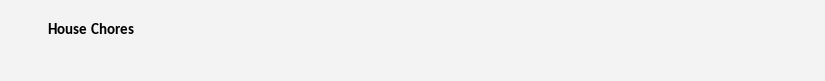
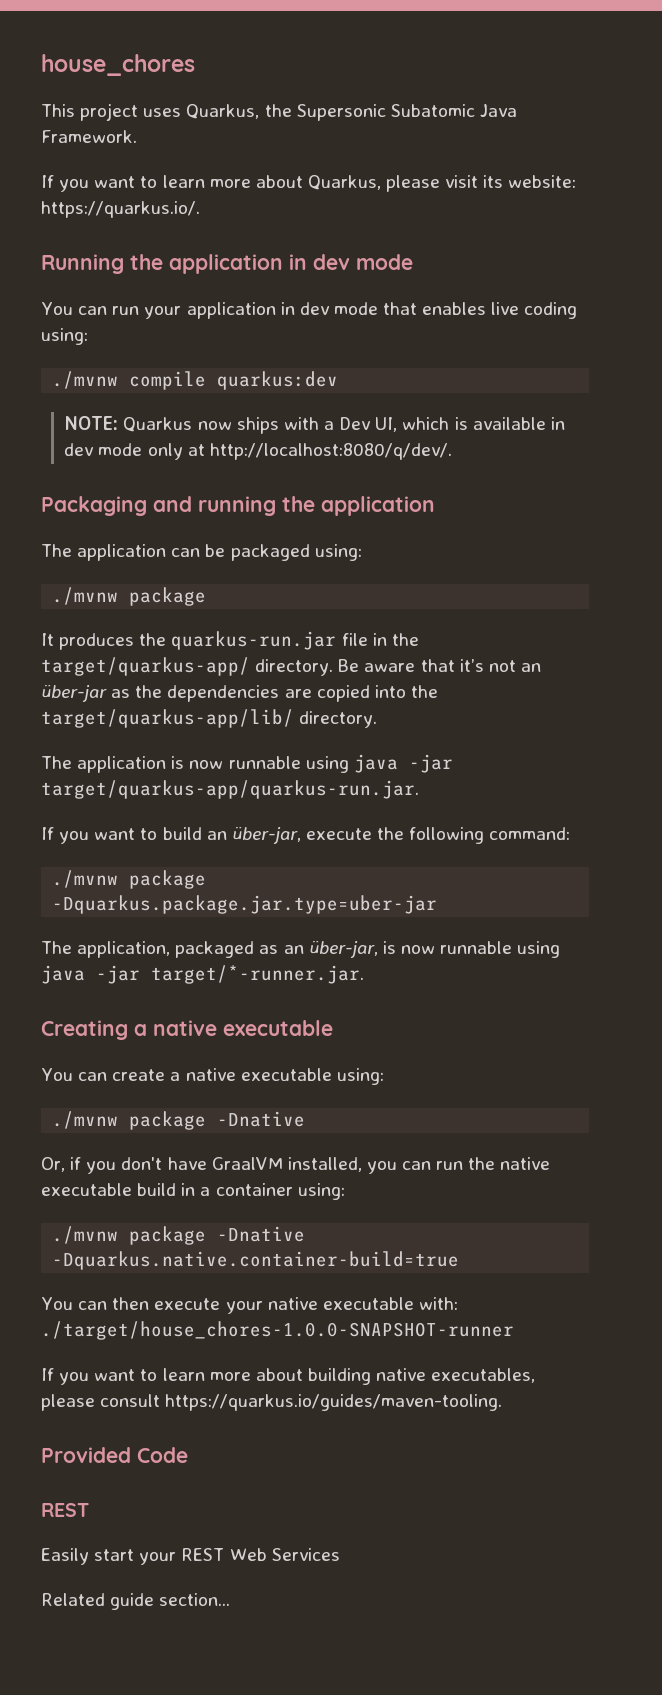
[48,23,134,34] House Chores -> [41,54,195,76] [41,103,517,121] [41,130,137,143] [41,175,577,192] [41,201,200,218] [41,254,413,274] [41,302,578,319] [41,328,88,345] [52,371,339,390] [64,416,565,434] [64,443,452,460] [41,496,435,516] [41,544,362,561] [52,587,207,606] [41,631,419,650] [41,657,541,676] [41,685,438,702] [41,709,378,728] [41,754,453,773] [41,780,419,799] [41,827,571,844] [52,870,207,889] [52,895,438,914] [41,941,561,958] [41,965,364,984] [41,1020,333,1040] [41,1068,384,1085] [52,1111,306,1130] [41,1157,551,1174] [41,1183,345,1200] [52,1226,306,1245] [52,1251,460,1270] [41,1297,458,1314] [41,1321,514,1340] [41,1368,536,1385] [41,1394,503,1411] [41,1447,188,1463] [41,1503,89,1517] [41,1548,340,1565] [41,1593,231,1610] house_chores // This project uses Quarkus, the Supersonic Subatomic Java Framework. // If you want to learn more about Quarkus, please visit its website: https://quarkus.io/. // Running the application in dev mode // You can run your application in dev mode that enables live coding using: // ./mvnw compile quarkus:dev // NOTE: Quarkus now ships with a Dev UI, which is available in dev mode only at http://localhost:8080/q/dev/. // Packaging and running the application // The application can be packaged using: // ./mvnw package // It produces the quarkus-run.jar file in the target/quarkus-app/ directory. Be aware that it’s not an über-jar as the dependencies are copied into the target/quarkus-app/lib/ directory. // The application is now runnable using java -jar target/quarkus-app/quarkus-run.jar. // If you want to build an über-jar, execute the following command: // ./mvnw package -Dquarkus.package.jar.type=uber-jar // The application, packaged as an über-jar, is now runnable using java -jar target/*-runner.jar. // Creating a native executable // You can create a native executable using: // ./mvnw package -Dnative // Or, if you don't have GraalVM installed, you can run the native executable build in a container using: // ./mvnw package -Dnative -Dquarkus.native.container-build=true // You can then execute your native executable with: ./target/house_chores-1.0.0-SNAPSHOT-runner // If you want to learn more about building native executables, please consult https://quarkus.io/guides/maven-tooling. // Provided Code // REST // Easily start your REST Web Services // Related guide section...

